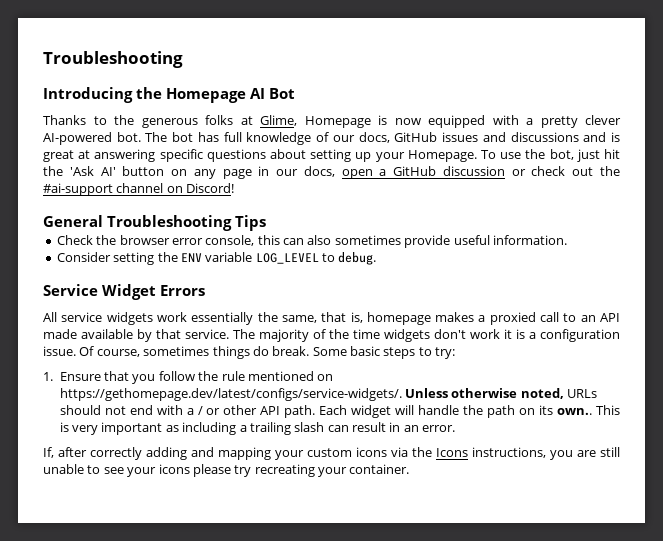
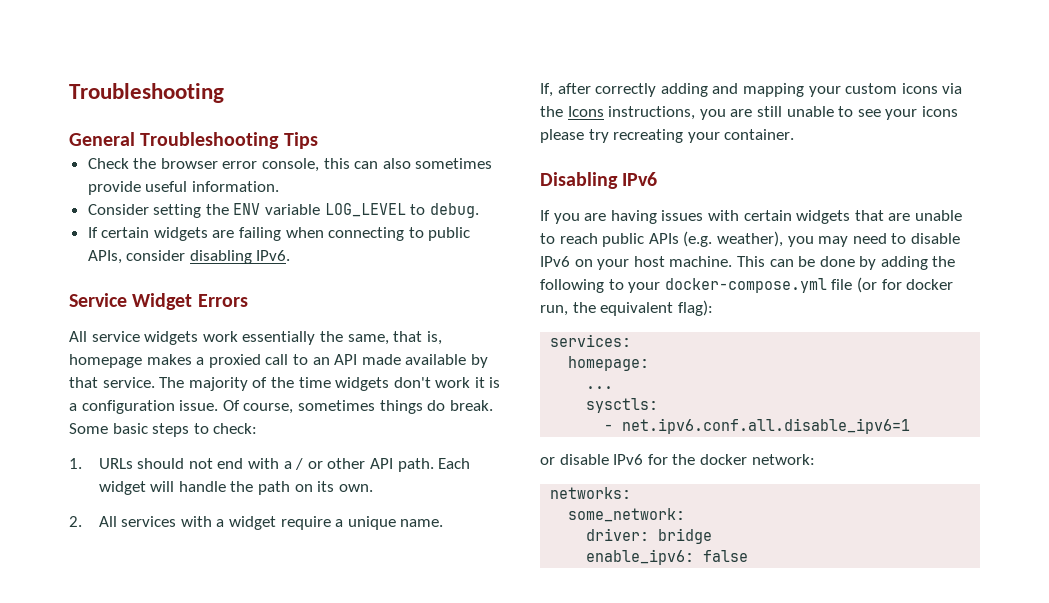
[43,51,183,68] [43,87,295,103] [43,115,621,128] [43,132,621,145] [43,149,620,162] [43,166,620,179] [43,183,235,196] Troubleshooting // Introducing the Homepage AI Bot // Thanks to the generous folks at Glime, Homepage is now equipped with a pretty clever AI-powered bot. The bot has full knowledge of our docs, GitHub issues and discussions and is great at answering specific questions about setting up your Homepage. To use the bot, just hit the 'Ask AI' button on any page in our docs, open a GitHub discussion or check out the #ai-support channel on Discord! -> [69,83,224,103] Troubleshooting
(377, 258) none -> [87,227,471,241] [87,250,291,264] // If certain widgets are failing when connecting to public APIs, consider disabling IPv6.
[435,347,456,359] try: -> [213,423,258,434] check:
[59,371,334,384] [59,388,564,401] Ensure that you follow the rule mentioned on https://gethomepage.dev/latest/configs/service-widgets/. Unless otherwise noted, -> (82, 463) none
[557,405,620,415] [59,422,456,435] own.. This is very important as including a trailing slash can result in an error. -> [338,484,373,492] [69,516,444,530] own. // 2. All services with a widget require a unique name.
(410, 469) none -> [540,172,658,189] [540,210,962,224] [540,231,960,247] [540,256,956,270] [540,277,954,293] [540,300,713,316] [550,334,632,347] [568,356,650,371] [586,386,614,389] [586,398,659,413] [604,418,911,434] [540,454,815,465] [550,487,632,499] [568,508,686,522] [586,528,713,544] [586,549,749,565] // Disabling IPv6 // If you are having issues with certain widgets that are unable to reach public APIs (e.g. weather), you may need to disable IPv6 on your host machine. This can be done by adding the following to your docker-compose.yml file (or for docker run, the equivalent flag): // services: // homepage: // ... // sysctls: // - net.ipv6.conf.all.disable_ipv6=1 // or disable IPv6 for the docker network: // networks: // some_network: // driver: bridge // enable_ipv6: false

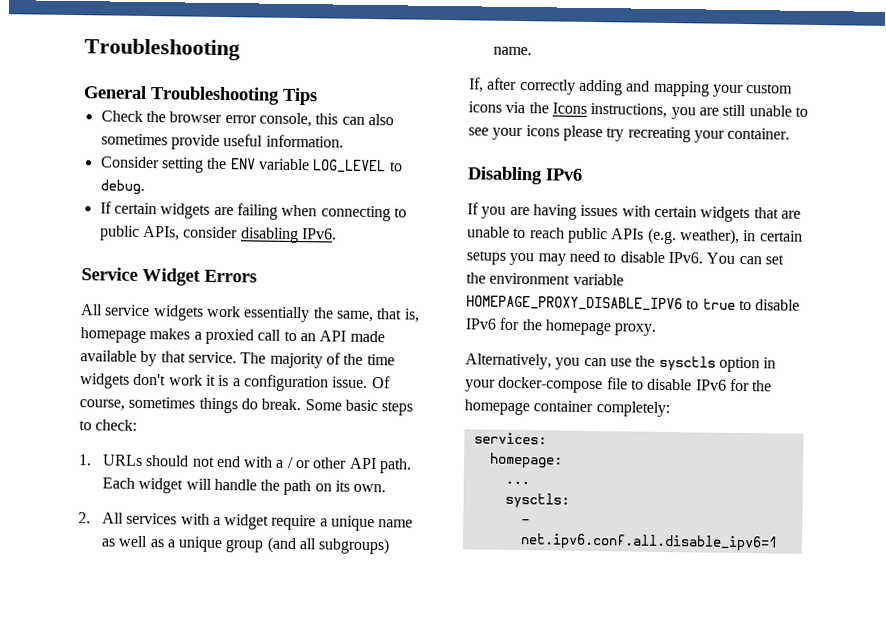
(396, 523) none -> [378,519,414,528] [100,535,391,555] name as well as a unique group (and all subgroups)
(783, 239) none -> [743,230,803,242] [466,250,506,265] in certain setups
[540,256,956,270] [540,277,954,293] [540,300,713,316] IPv6 on your host machine. This can be done by adding the following to your docker-compose.yml file (or for docker run, the equivalent flag): -> [667,252,784,265] [466,272,624,286] [466,295,801,312] [465,317,657,336] [465,353,777,373] [465,376,773,394] [464,399,670,418] IPv6. You can set the environment variable HOMEPAGE_PROXY_DISABLE_IPV6 to true to disable IPv6 for the homepage proxy. // Alternatively, you can use the sysctls option in your docker-compose file to disable IPv6 for the homepage container completely:
[540,454,815,465] [550,487,632,499] [568,508,686,522] [586,528,713,544] [586,549,749,565] // or disable IPv6 for the docker network: // networks: // some_network: // driver: bridge // enable_ipv6: false -> (778, 542) none

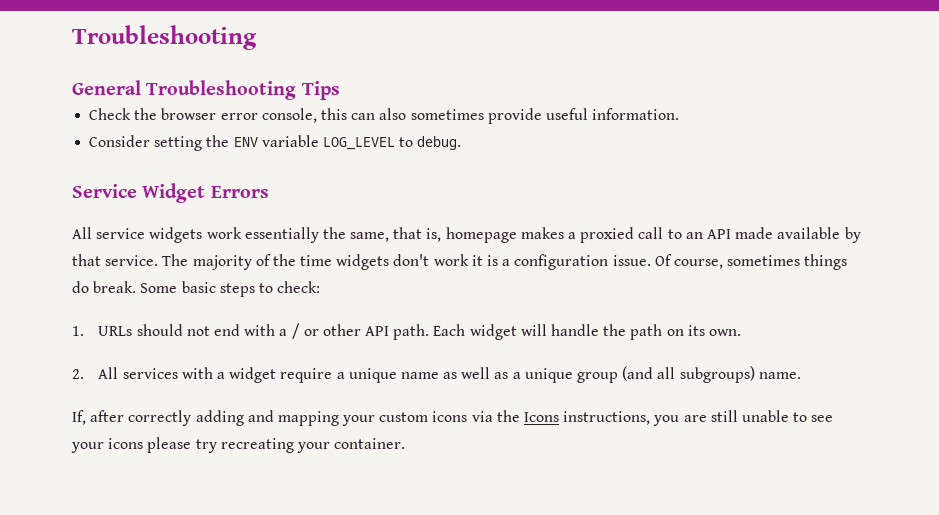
[99,201,407,222] [99,225,337,244] // If certain widgets are failing when connecting to public APIs, consider disabling IPv6. -> (462, 143) none
[467,166,583,185] [467,202,801,223] [467,226,803,245] [466,250,784,266] [466,272,624,286] [466,295,801,312] [465,317,657,336] [465,353,777,373] [465,376,773,394] [464,399,670,418] [473,432,547,445] [488,452,563,469] [504,480,530,485] [504,492,570,509] [520,519,530,525] [519,533,778,552] // Disabling IPv6 // If you are having issues with certain widgets that are unable to reach public APIs (e.g. weather), in certain setups you may need to disable IPv6. You can set the environment variable HOMEPAGE_PROXY_DISABLE_IPV6 to true to disable IPv6 for the homepage proxy. // Alternatively, you can use the sysctls option in your docker-compose file to disable IPv6 for the homepage container completely: // services: // homepage: // ... // sysctls: // - net.ipv6.conf.all.disable_ipv6=1 -> (406, 443) none

